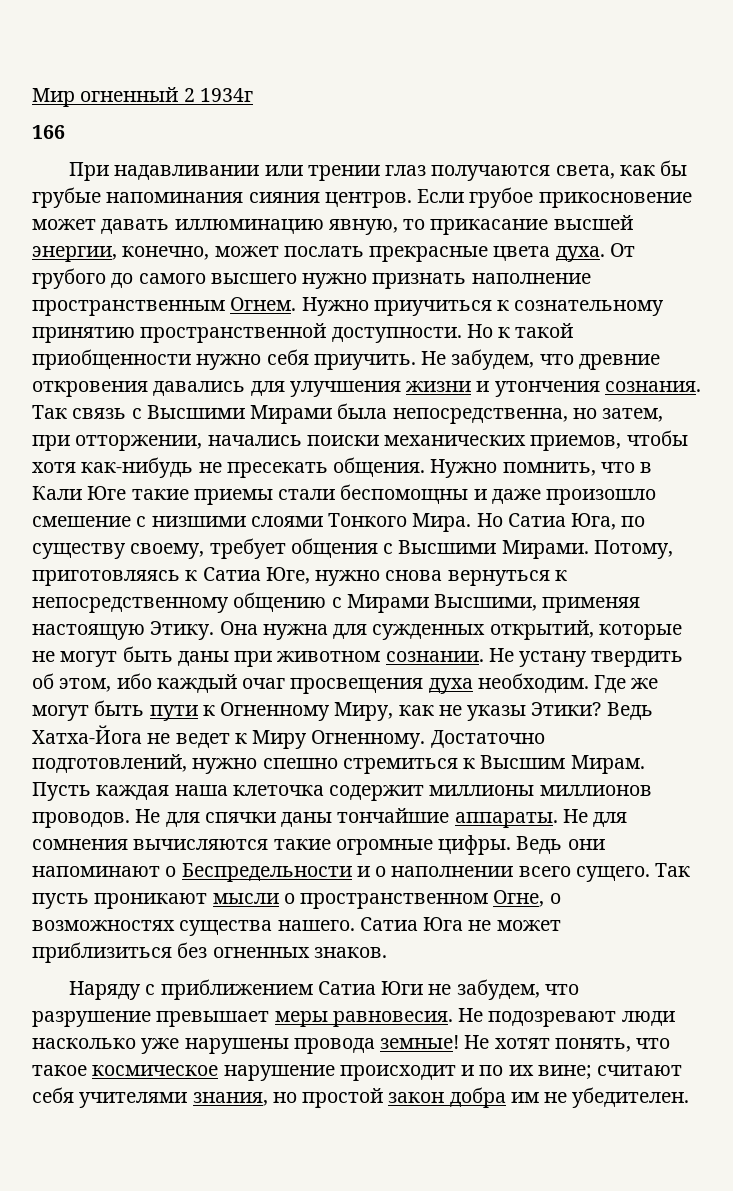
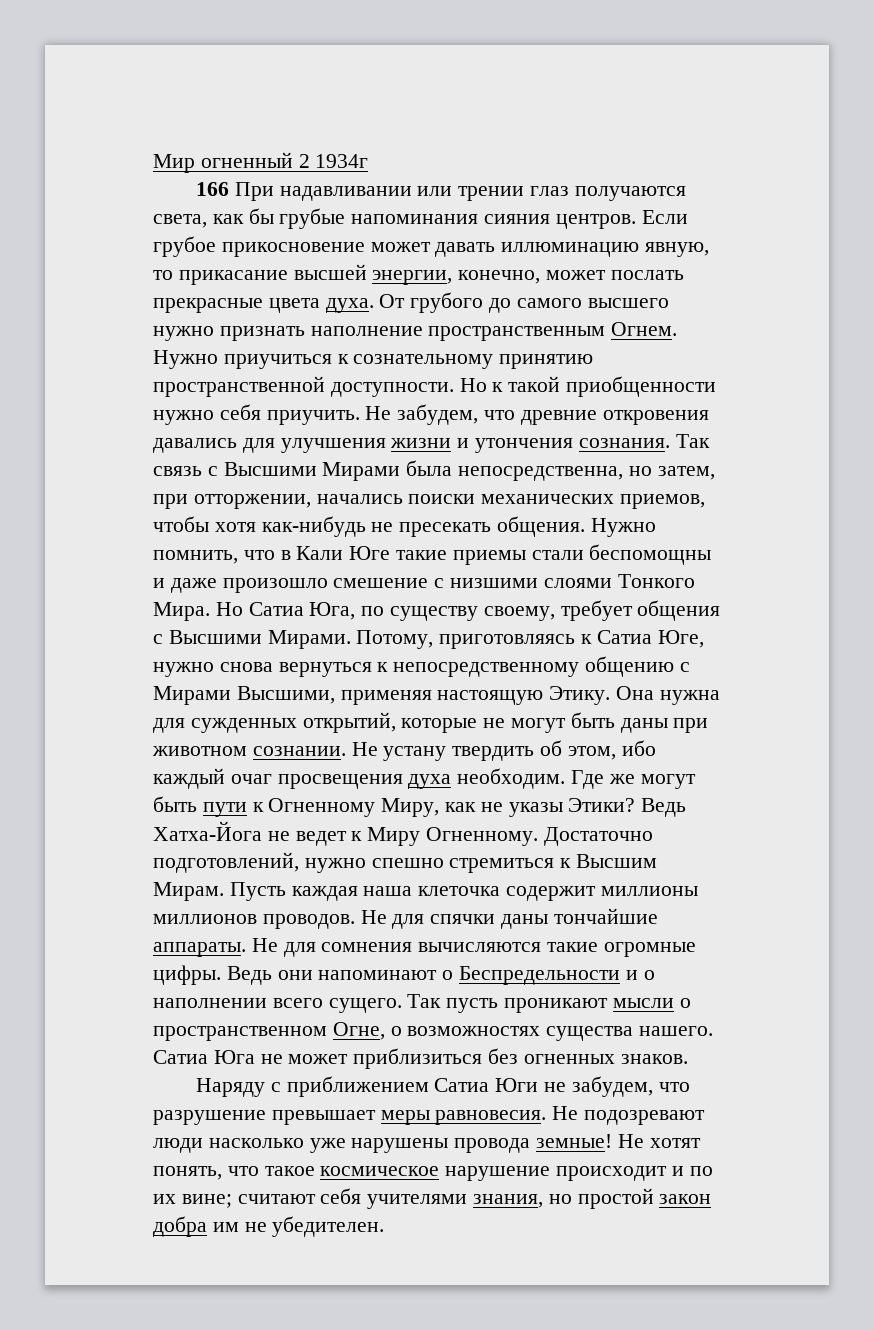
(65, 132) // -> (229, 189) none

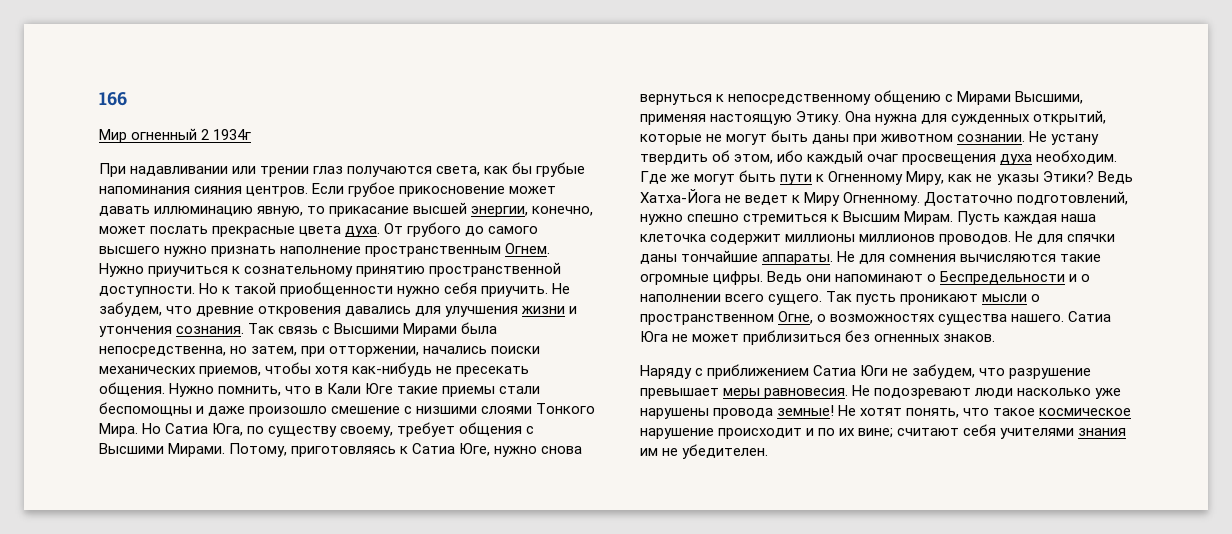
(153, 163) none -> [99,92,127,106] 166 //
[195,182,229,196] 166 -> (252, 134) none
[473,1188,712,1209] [153,1216,207,1237] знания, но простой закон добра -> [1078,428,1127,436] знания

